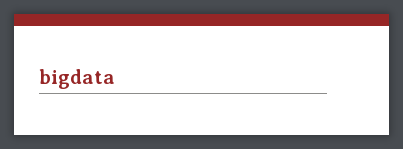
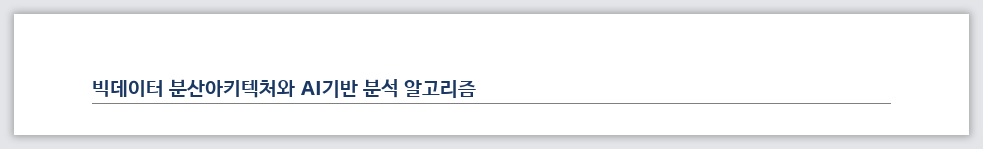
[39,69,115,89] bigdata -> [92,79,477,98] 빅데이터 분산아키텍처와 AI기반 분석 알고리즘

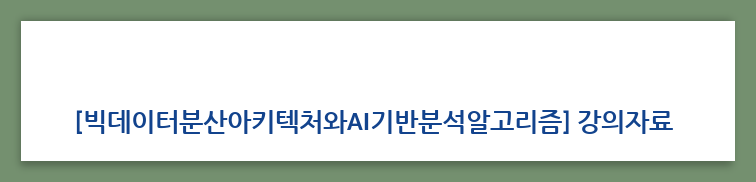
[92,79,477,98] 빅데이터 분산아키텍처와 AI기반 분석 알고리즘 -> [75,110,673,134] [빅데이터분산아키텍처와AI기반분석알고리즘] 강의자료

